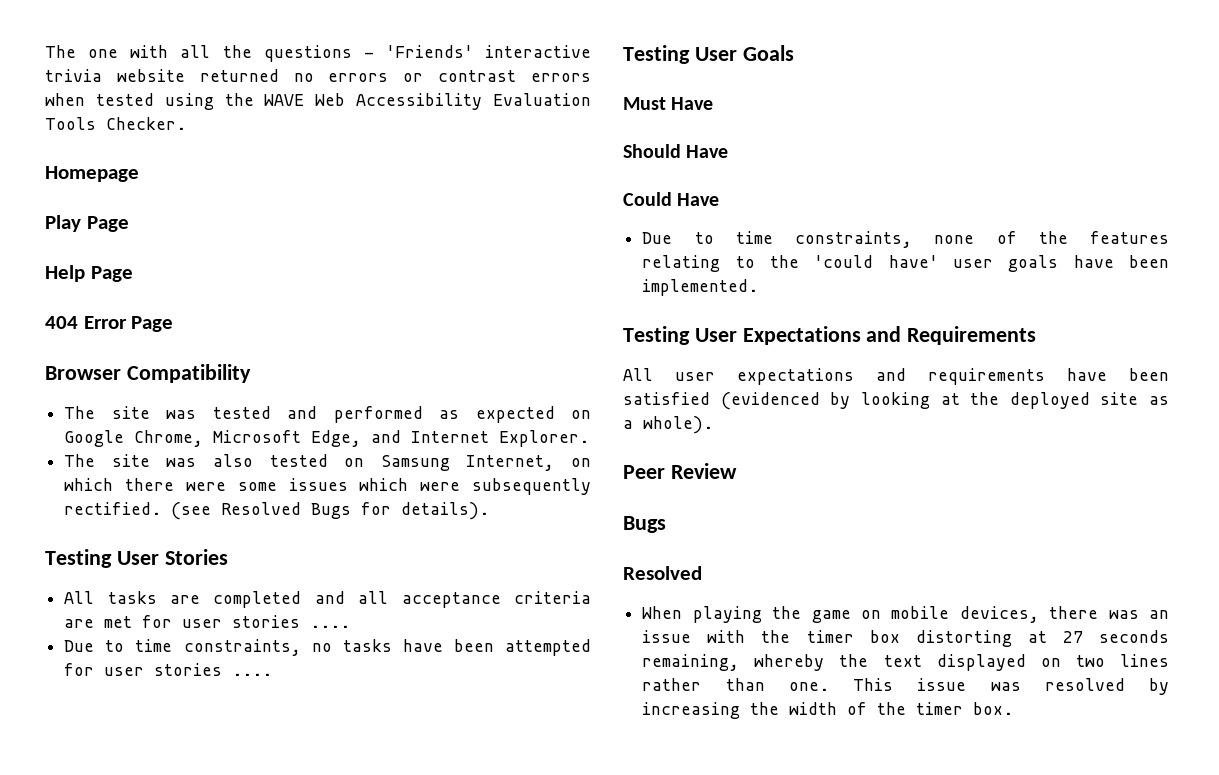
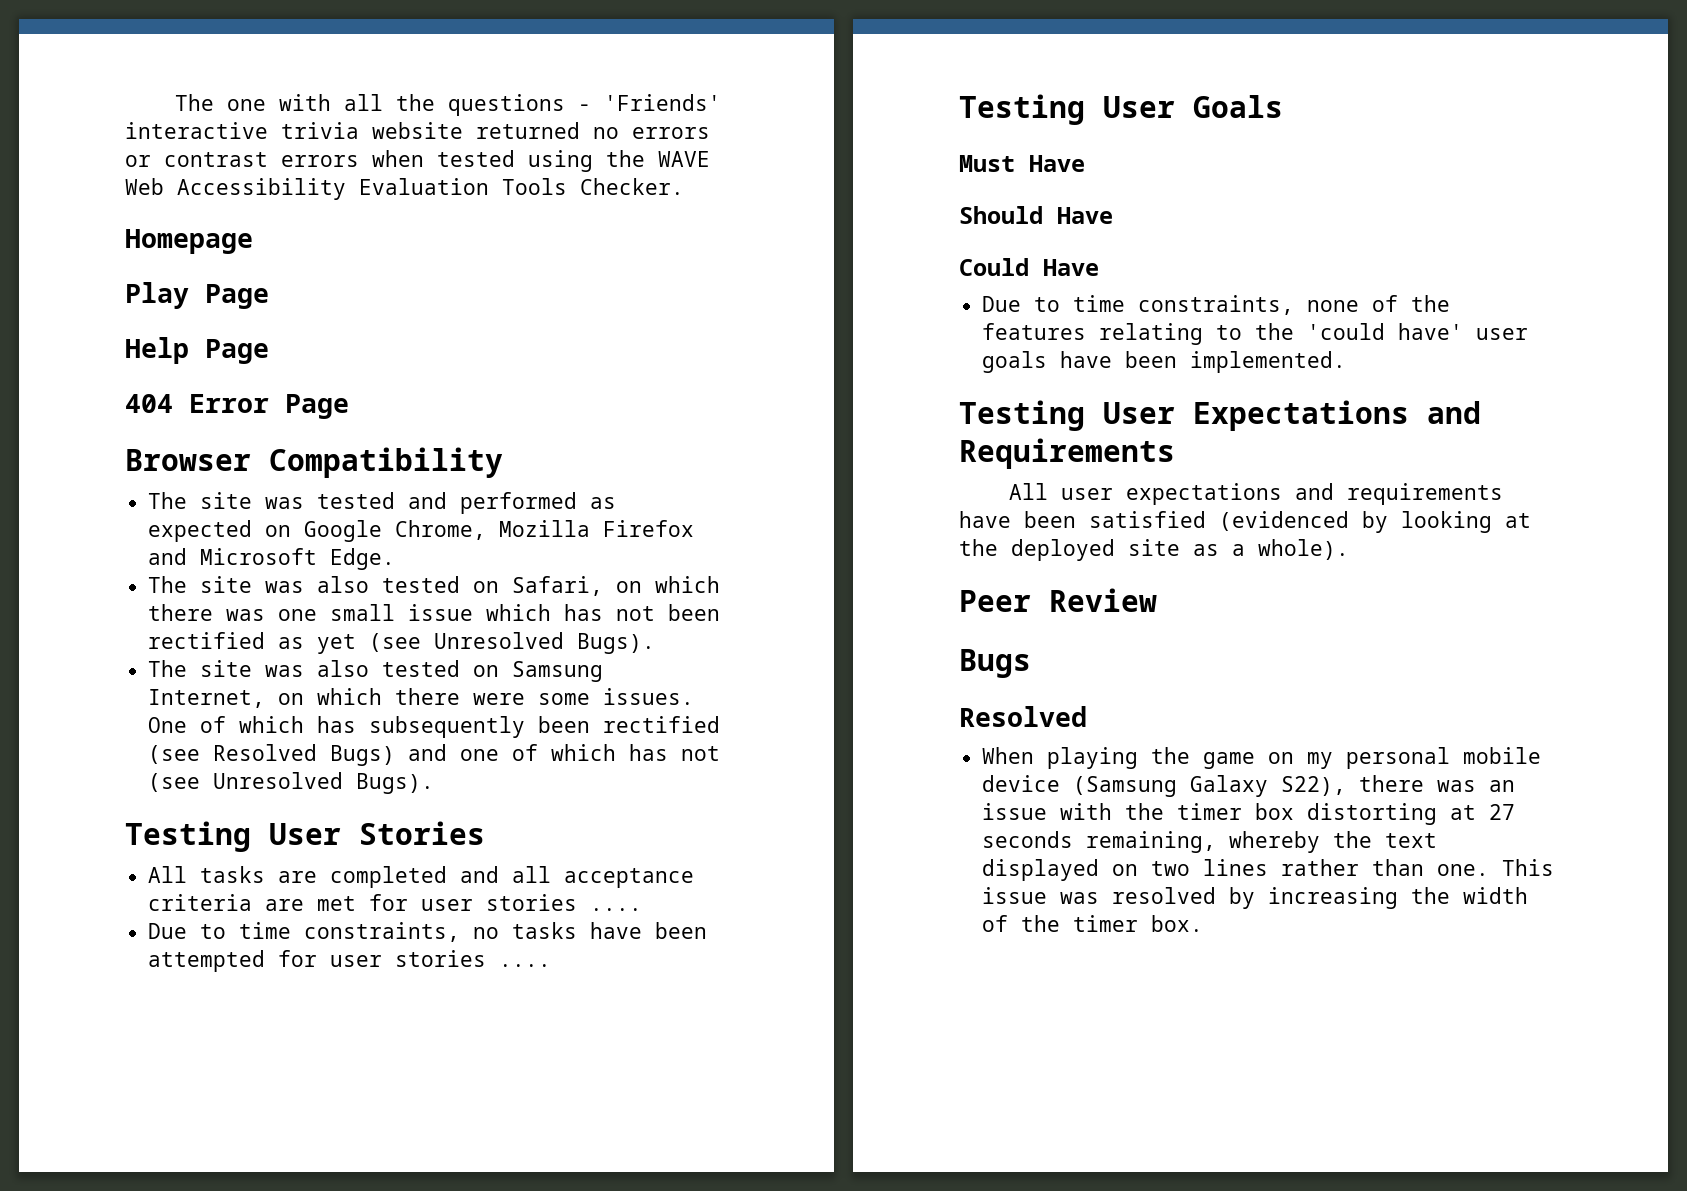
[213,430,590,447] Microsoft Edge, and Internet Explorer. -> [499,520,695,537] [148,548,396,570] [148,576,721,596] [148,604,721,621] [148,632,656,654] Mozilla Firefox and Microsoft Edge. // The site was also tested on Safari, on which there was one small issue which has not been rectified as yet (see Unresolved Bugs).
[288,478,591,495] [64,502,490,520] issues which were subsequently rectified. (see Resolved Bugs for details). -> [603,688,695,705] [148,716,721,738] [148,744,721,766] [148,772,435,794] issues. One of which has subsequently been rectified (see Resolved Bugs) and one of which has not (see Unresolved Bugs).
[891,606,1039,623] mobile devices, -> [1307,747,1542,769] [982,775,1347,797] my personal mobile device (Samsung Galaxy S22),

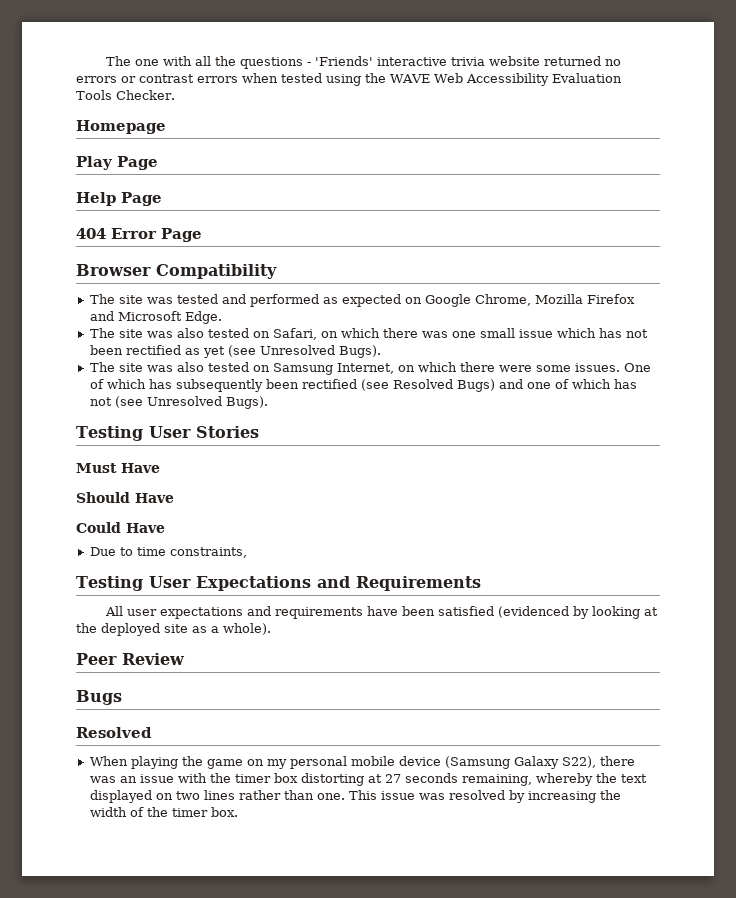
[148,866,695,888] [148,894,643,911] [148,922,708,942] [148,950,552,972] [959,94,1283,125] // All tasks are completed and all acceptance criteria are met for user stories .... // Due to time constraints, no tasks have been attempted for user stories .... // Testing User Goals -> (259, 432) none
[1307,295,1451,312] [982,323,1529,345] [982,351,1347,373] none of the features relating to the 'could have' user goals have been implemented. -> (247, 552) none

